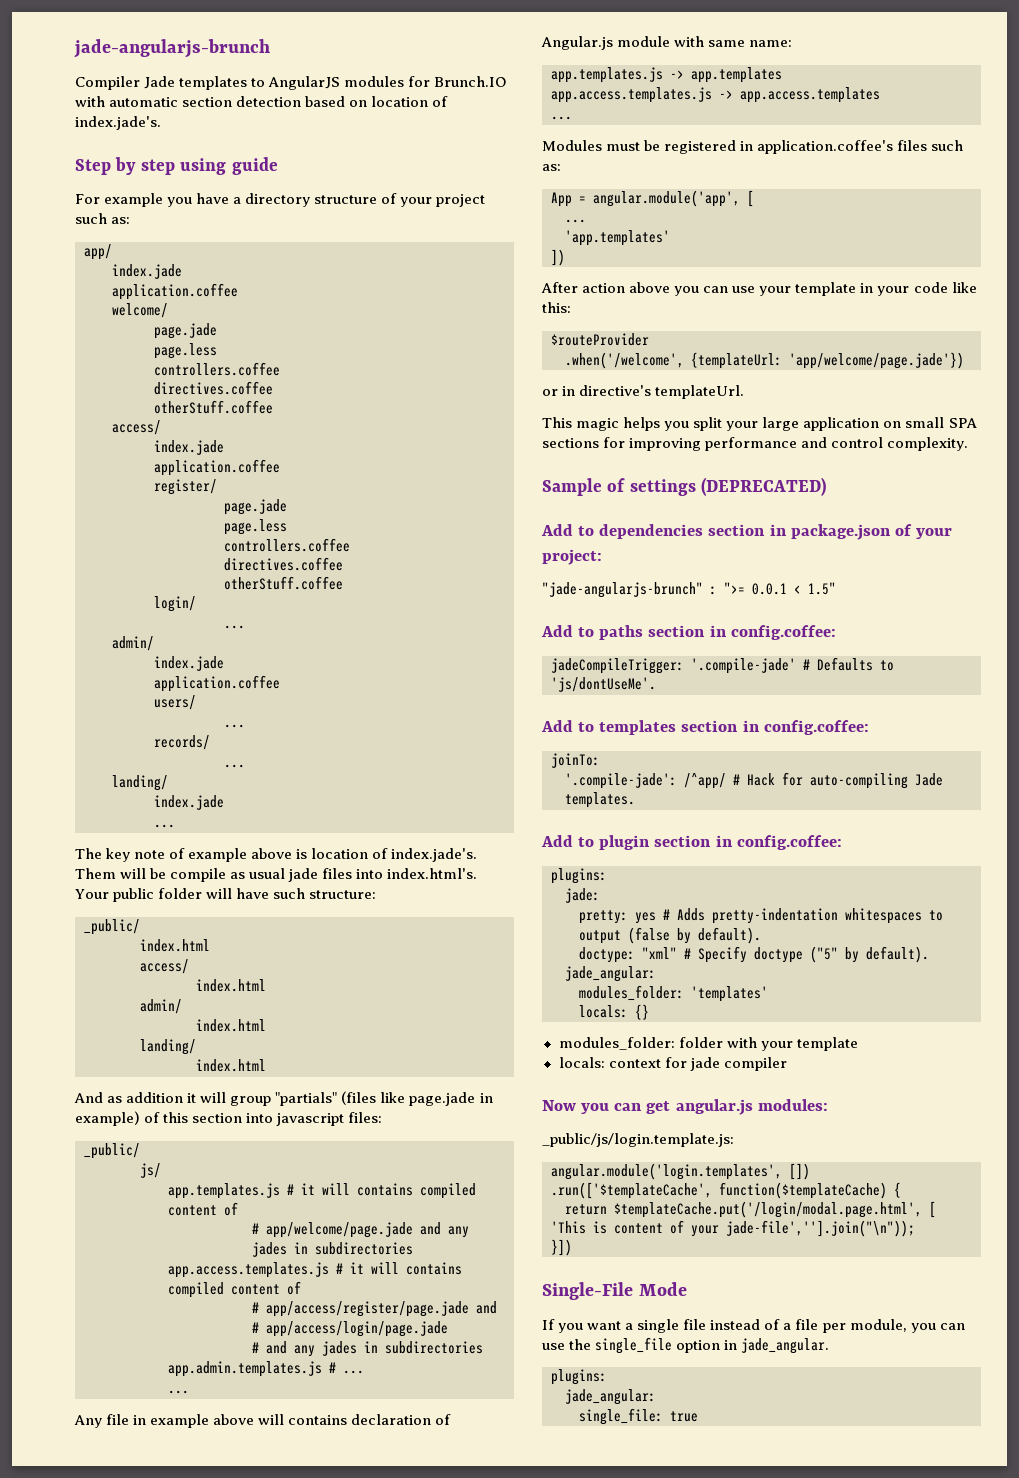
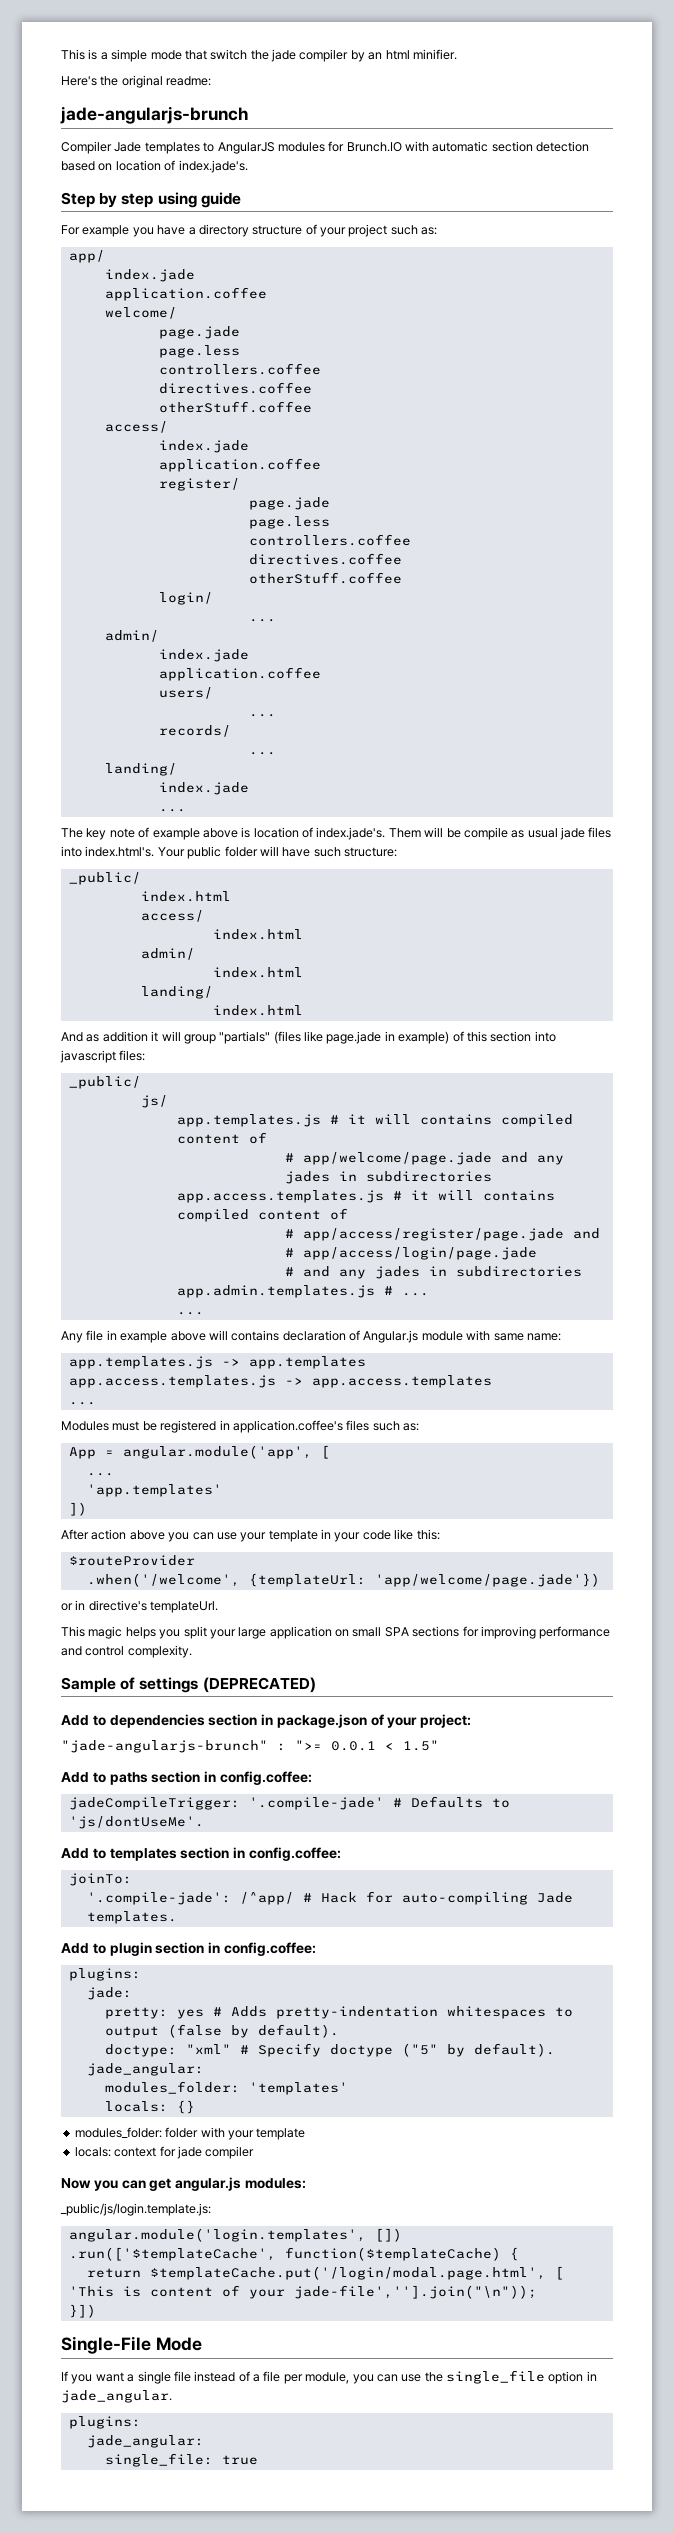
(74, 48) none -> [61,49,457,62] [61,75,212,88] This is a simple mode that switch the jade compiler by an html minifier. // Here's the original readme: //

